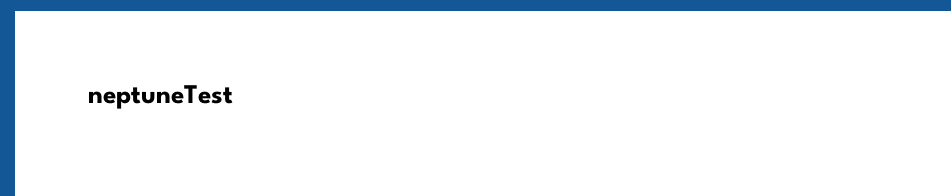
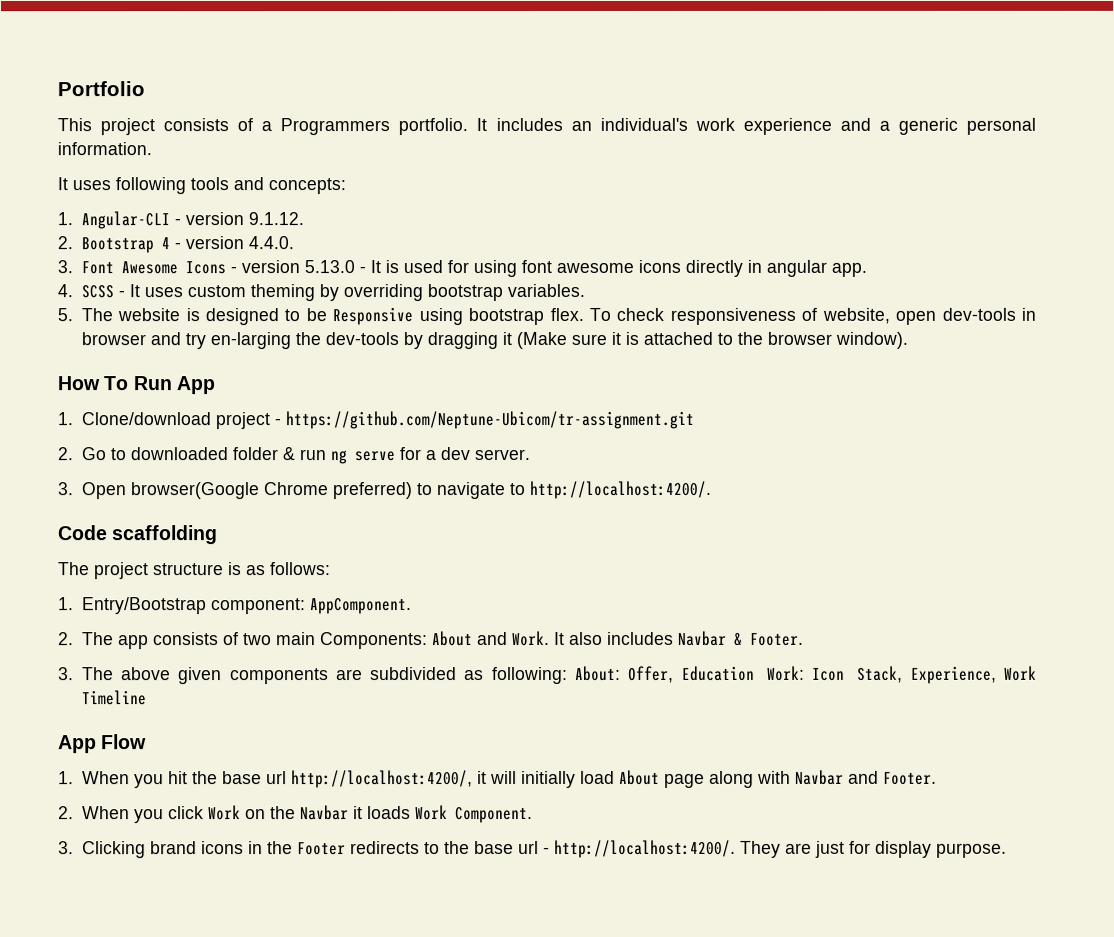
[88,85,233,109] neptuneTest -> [57,81,145,97] [57,117,1036,136] [57,142,152,156] [57,177,346,195] [57,211,304,230] [57,236,294,254] [57,259,867,278] [57,283,585,302] [57,307,1037,326] [80,331,908,350] [57,376,215,395] [57,410,694,430] [57,447,530,465] [58,480,712,500] [58,525,219,545] [58,562,331,580] [58,597,412,615] [58,630,804,650] [58,665,1038,685] [81,690,147,706] [58,734,148,754] [58,769,937,789] [58,805,533,824] [58,839,1007,859] Portfolio // This project consists of a Programmers portfolio. It includes an individual's work experience and a generic personal information. // It uses following tools and concepts: // 1. Angular-CLI - version 9.1.12. // 2. Bootstrap 4 - version 4.4.0. // 3. Font Awesome Icons - version 5.13.0 - It is used for using font awesome icons directly in angular app. // 4. SCSS - It uses custom theming by overriding bootstrap variables. // 5. The website is designed to be Responsive using bootstrap flex. To check responsiveness of website, open dev-tools in browser and try en-larging the dev-tools by dragging it (Make sure it is attached to the browser window). // How To Run App // 1. Clone/download project - https://github.com/Neptune-Ubicom/tr-assignment.git // 2. Go to downloaded folder & run ng serve for a dev server. // 3. Open browser(Google Chrome preferred) to navigate to http://localhost:4200/. // Code scaffolding // The project structure is as follows: // 1. Entry/Bootstrap component: AppComponent. // 2. The app consists of two main Components: About and Work. It also includes Navbar & Footer. // 3. The above given components are subdivided as following: About: Offer, Education Work: Icon Stack, Experience, Work Timeline // App Flow // 1. When you hit the base url http://localhost:4200/, it will initially load About page along with Navbar and Footer. // 2. When you click Work on the Navbar it loads Work Component. // 3. Clicking brand icons in the Footer redirects to the base url - http://localhost:4200/. They are just for display purpose.

